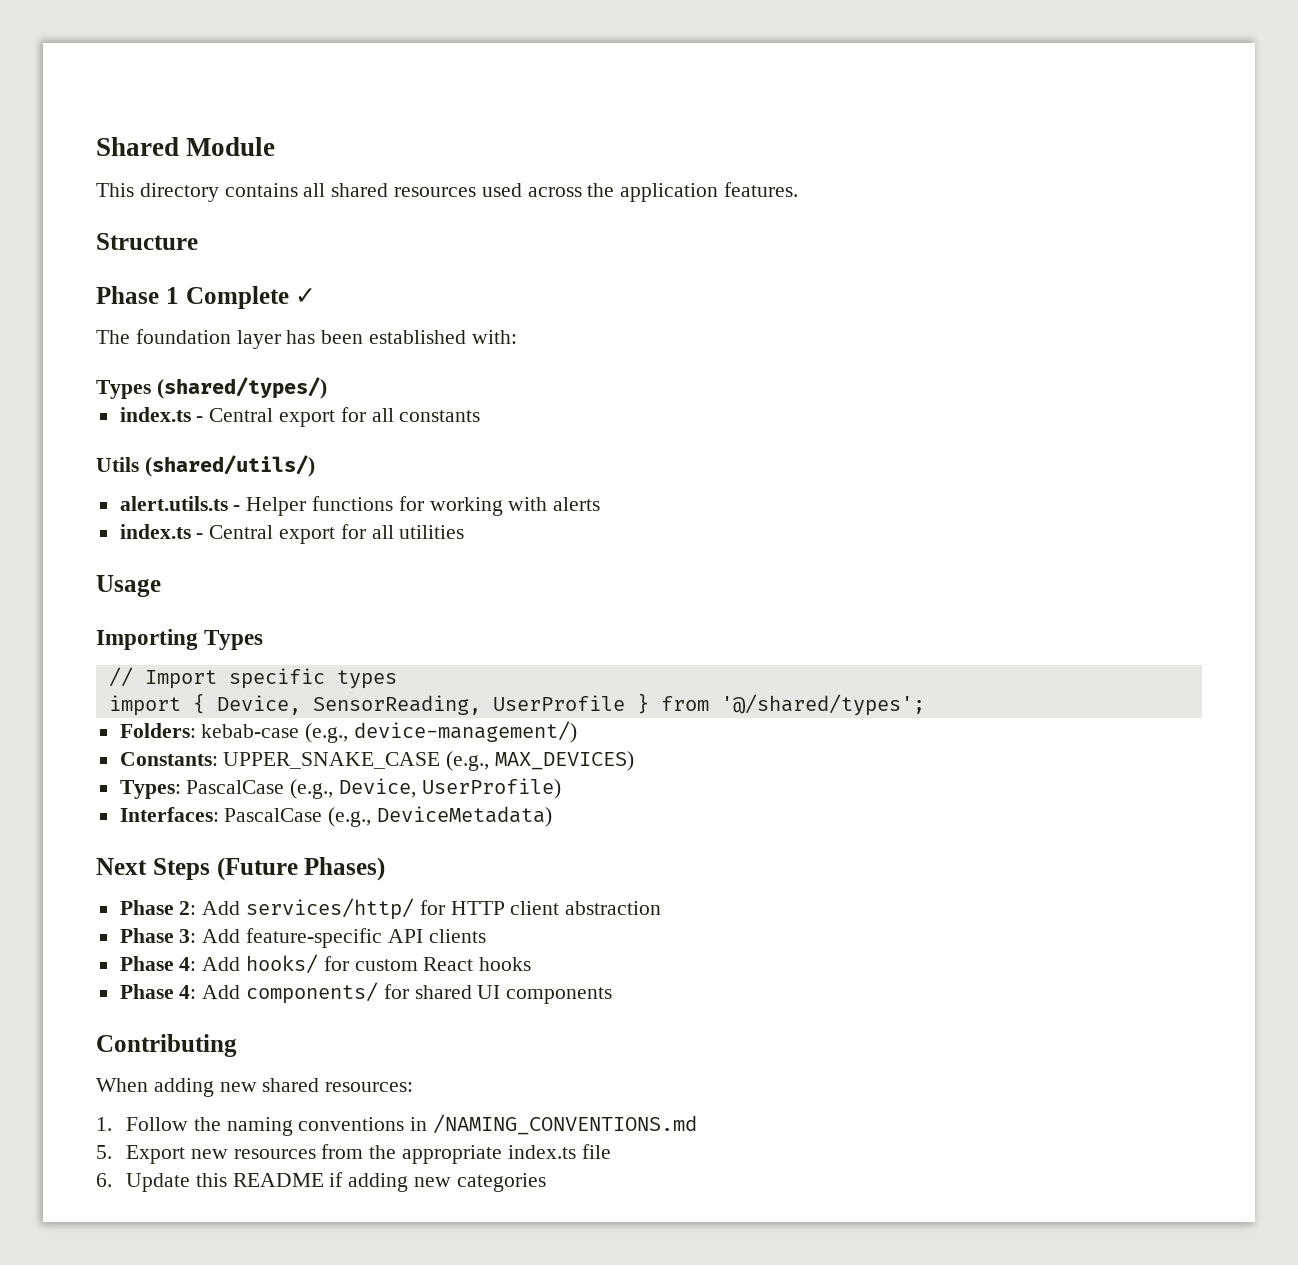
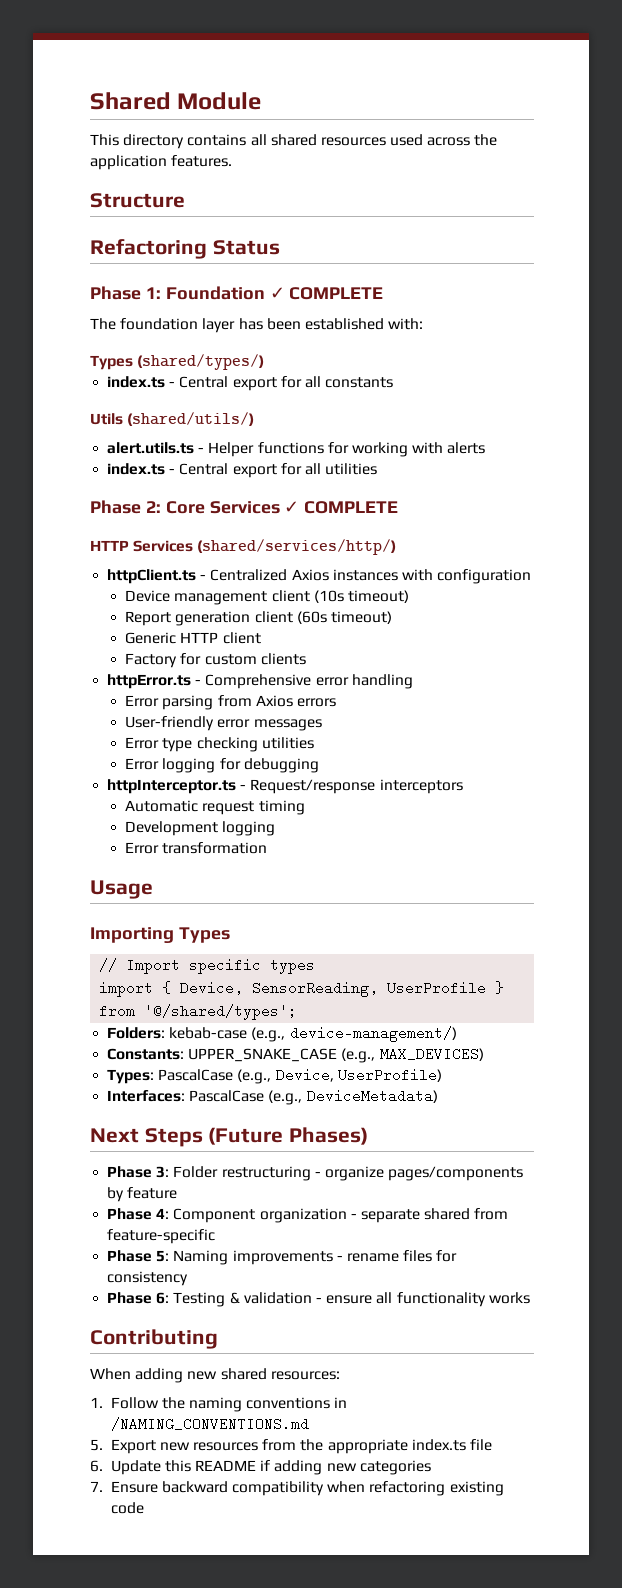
[96,286,317,309] // Phase 1 Complete ✓ -> [90,239,280,259] [90,286,384,300] // Refactoring Status // Phase 1: Foundation ✓ COMPLETE
(465, 532) none -> [90,500,399,514] [90,539,397,555] [107,569,532,584] [125,590,410,605] [125,611,393,626] [125,632,261,644] [125,653,306,668] [107,674,413,689] [125,695,337,710] [125,716,322,731] [125,737,314,752] [125,758,319,773] [107,779,463,794] [125,800,305,815] [125,821,276,836] [125,842,268,854] // Phase 2: Core Services ✓ COMPLETE // HTTP Services (shared/services/http/) // httpClient.ts - Centralized Axios instances with configuration // Device management client (10s timeout) // Report generation client (60s timeout) // Generic HTTP client // Factory for custom clients // httpError.ts - Comprehensive error handling // Error parsing from Axios errors // User-friendly error messages // Error type checking utilities // Error logging for debugging // httpInterceptor.ts - Request/response interceptors // Automatic request timing // Development logging // Error transformation
[179,898,662,920] [119,928,486,948] [119,954,532,974] [119,982,613,1004] 2: Add services/http/ for HTTP client abstraction // Phase 3: Add feature-specific API clients // Phase 4: Add hooks/ for custom React hooks // Phase 4: Add components/ for shared UI components -> [156,1166,524,1181] [107,1187,178,1202] [107,1208,509,1223] [107,1229,216,1244] [107,1250,458,1265] [107,1271,189,1286] [107,1292,530,1307] 3: Folder restructuring - organize pages/components by feature // Phase 4: Component organization - separate shared from feature-specific // Phase 5: Naming improvements - rename files for consistency // Phase 6: Testing & validation - ensure all functionality works
(546, 1182) none -> [90,1481,504,1496] [110,1502,144,1514] // 7. Ensure backward compatibility when refactoring existing code

